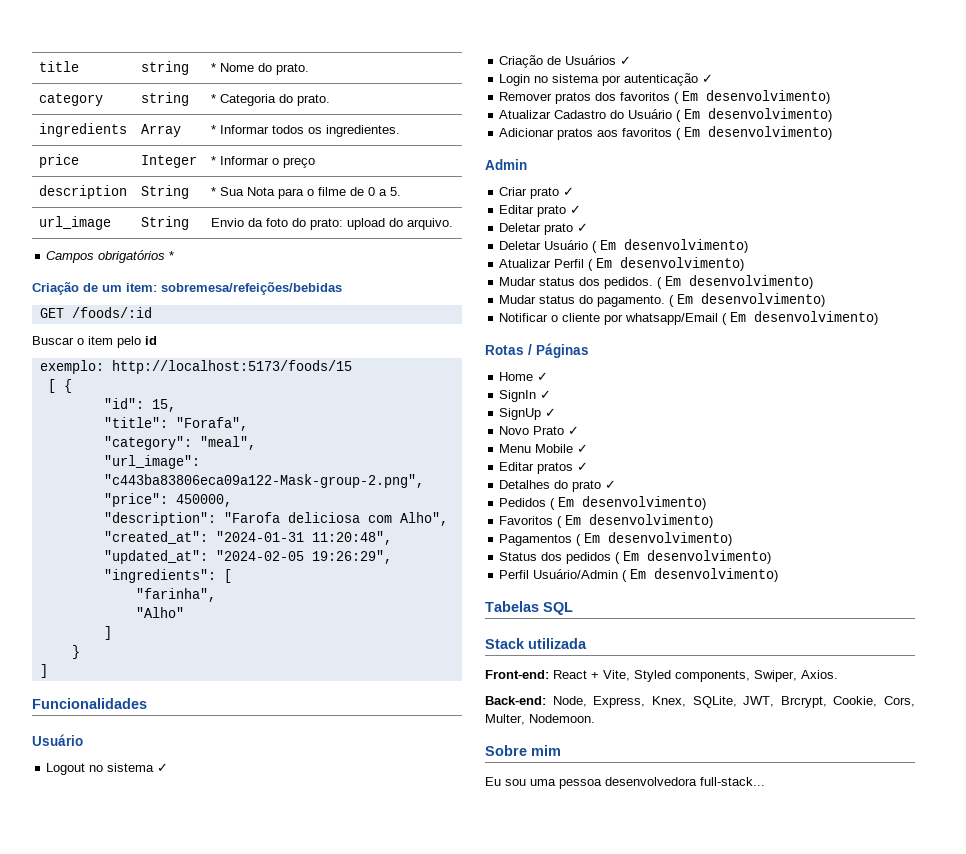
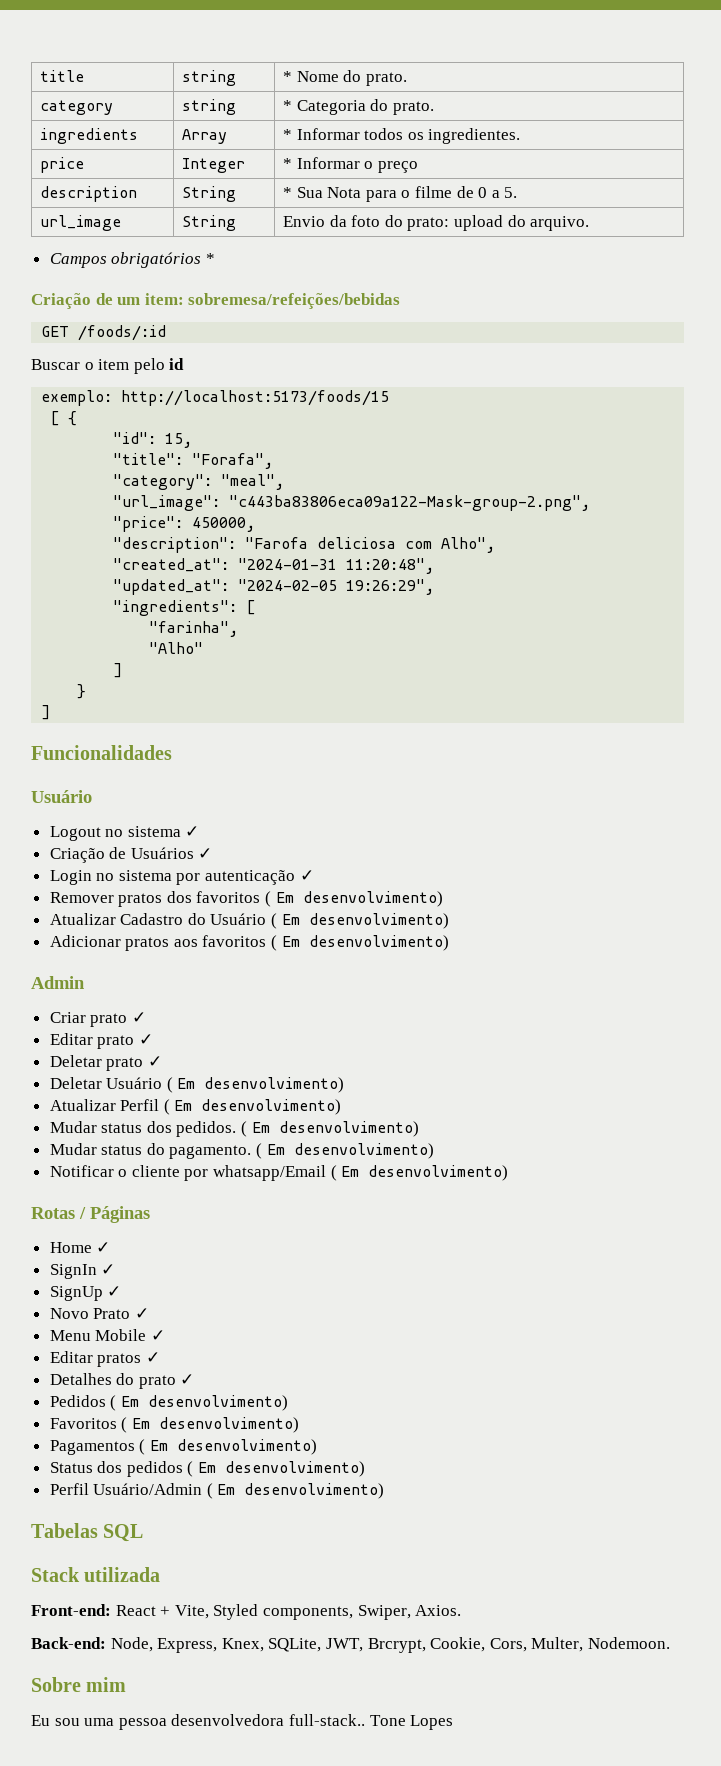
[700,777,765,786] full-stack... -> [288,1714,454,1730] full-stack.. Tone Lopes

